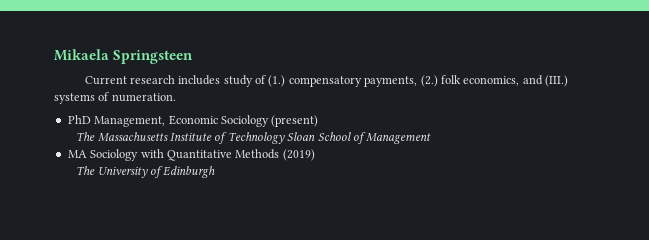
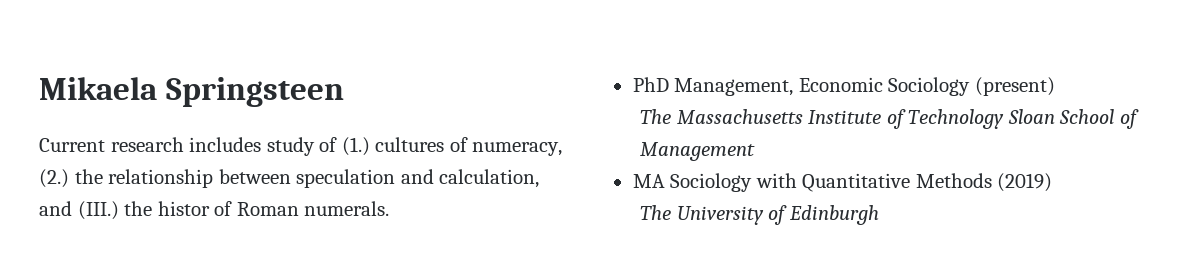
[288,75,569,87] [54,92,176,104] compensatory payments, (2.) folk economics, and (III.) systems of numeration. -> [375,137,563,156] [39,169,540,188] [39,201,390,220] cultures of numeracy, (2.) the relationship between speculation and calculation, and (III.) the histor of Roman numerals.

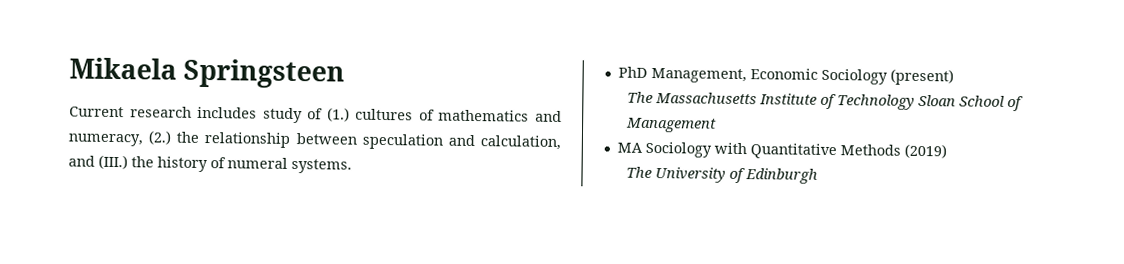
(468, 144) none -> [438,109,562,122] mathematics and
[157,201,390,216] histor of Roman numerals. -> [157,156,352,174] history of numeral systems.

